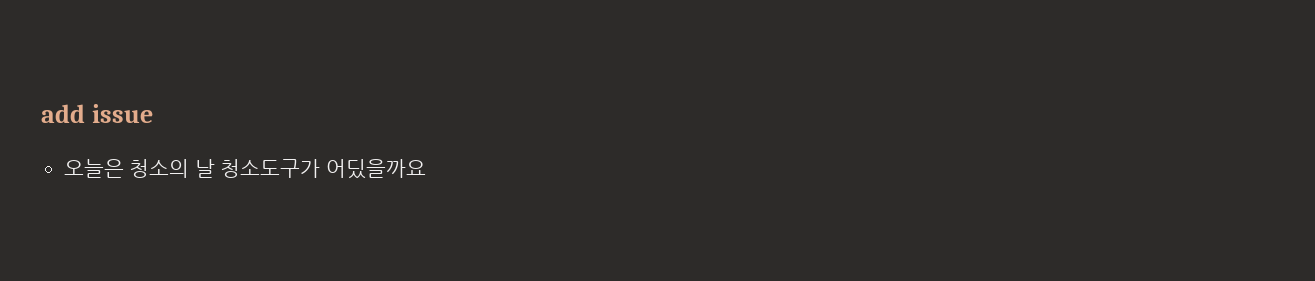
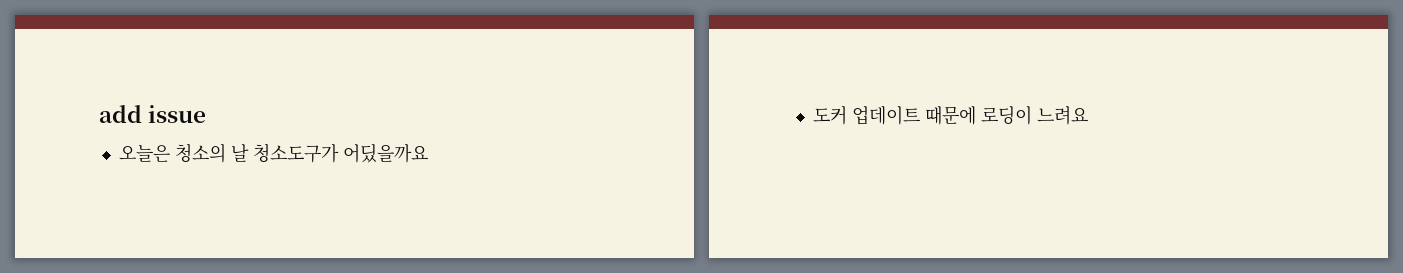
(426, 169) none -> [812,106,1088,125] // 도커 업데이트 때문에 로딩이 느려요

